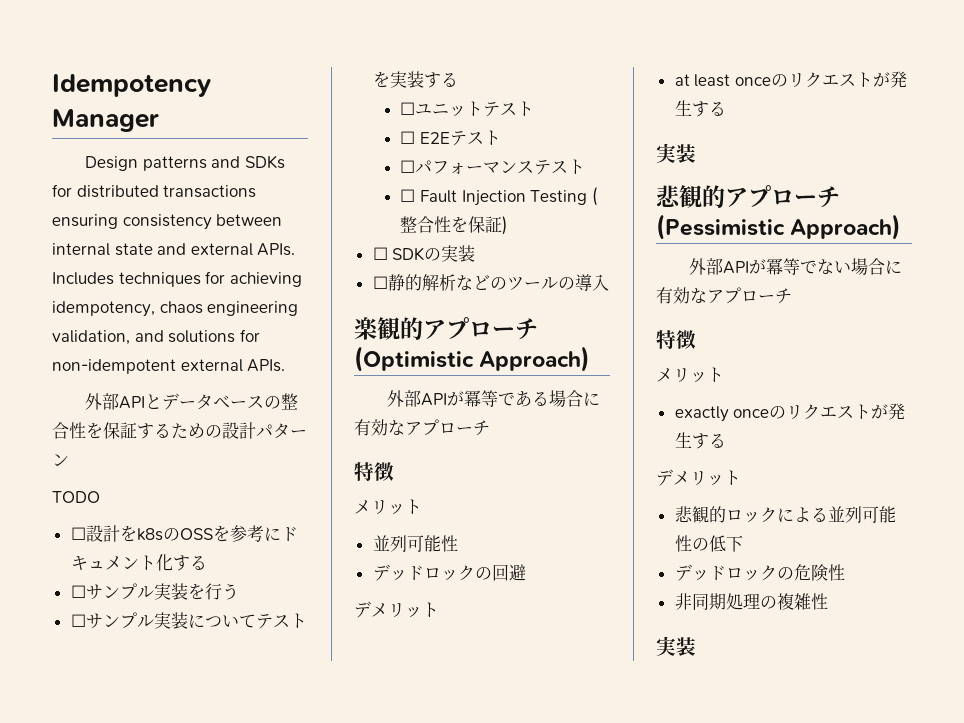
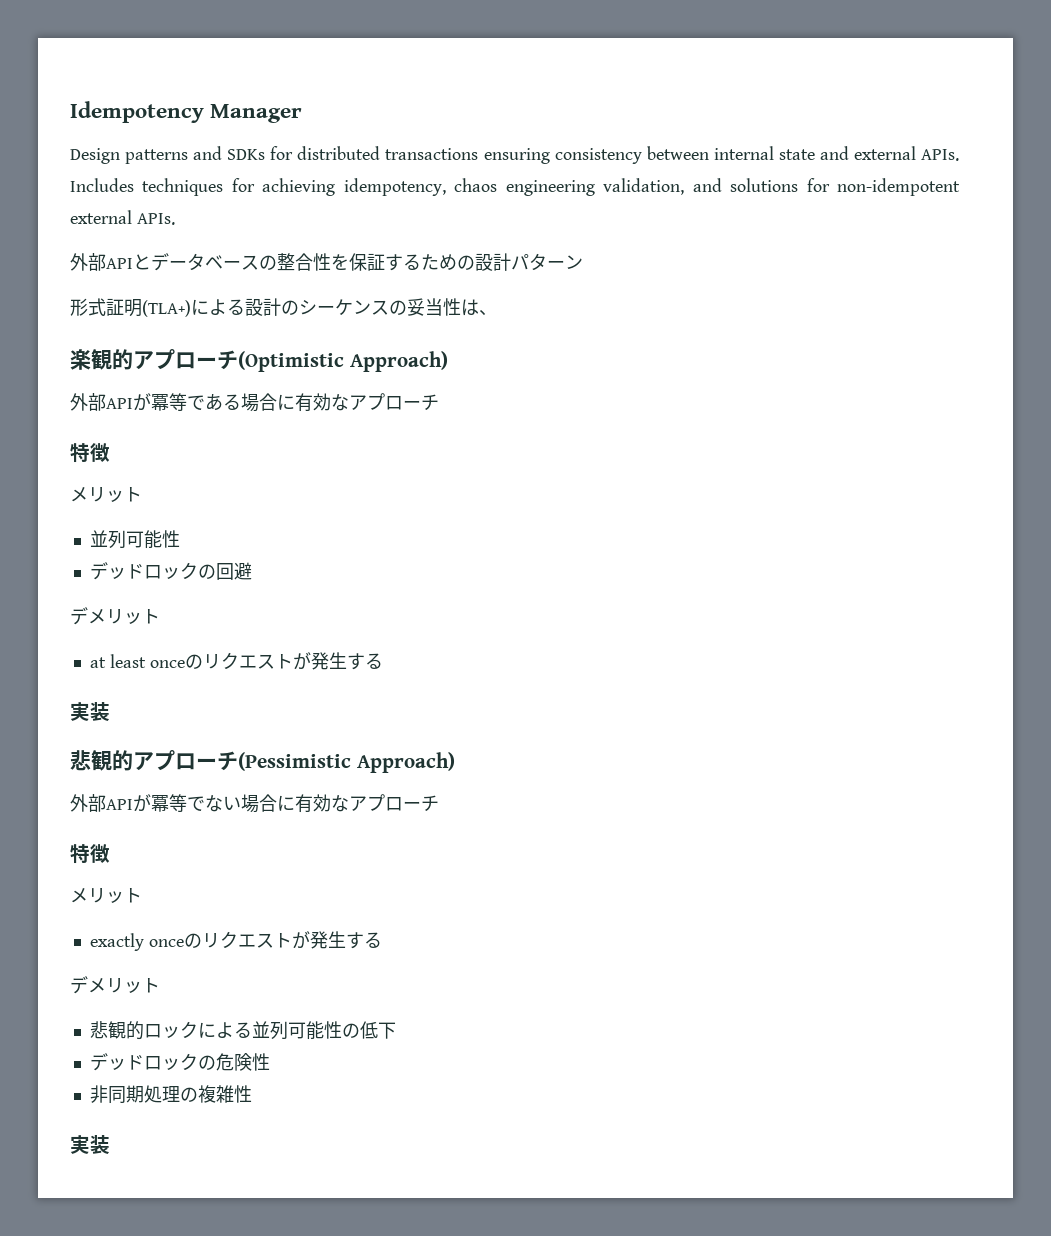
[52,491,100,503] [70,525,298,542] [70,554,207,571] [70,583,239,600] [70,612,307,629] [372,71,458,88] [400,101,535,117] [400,130,502,146] [400,159,586,175] [400,187,597,206] [400,216,508,235] [372,245,476,262] [372,274,609,291] TODO // ☐設計をk8sのOSSを参考にドキュメント化する // ☐サンプル実装を行う // ☐サンプル実装についてテストを実装する // ☐ユニットテスト // ☐ E2Eテスト // ☐パフォーマンステスト // ☐ Fault Injection Testing (整合性を保証) // ☐ SDKの実装 // ☐静的解析などのツールの導入 -> [70,298,497,317] 形式証明(TLA+)による設計のシーケンスの妥当性は、

